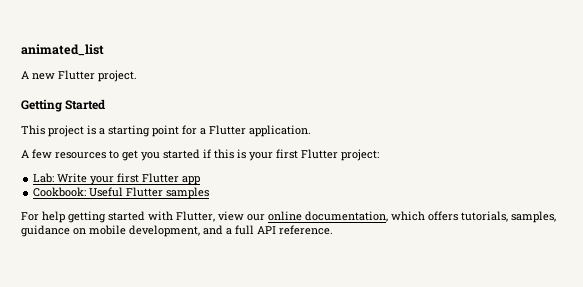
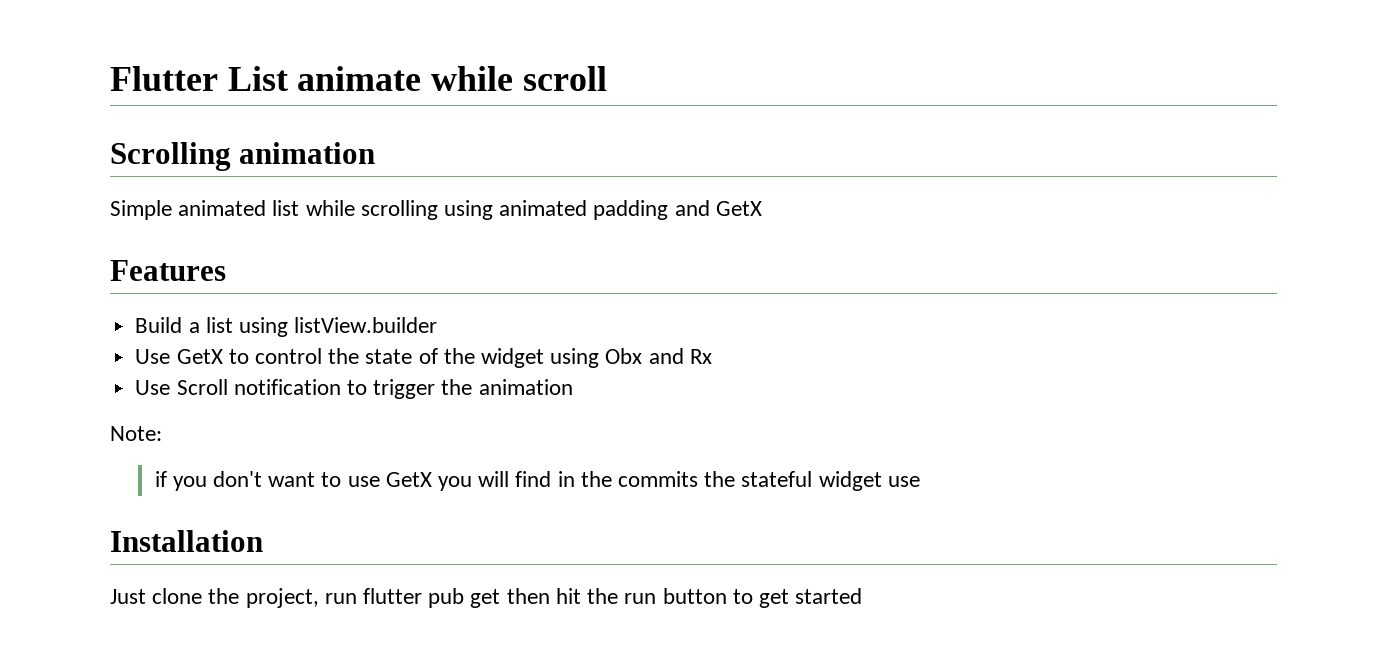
[21,44,104,56] [21,70,137,82] [21,99,106,112] [21,125,311,137] [21,149,379,161] [33,173,201,185] [33,187,210,199] [21,211,556,223] [21,225,333,237] animated_list // A new Flutter project. // Getting Started // This project is a starting point for a Flutter application. // A few resources to get you started if this is your first Flutter project: // Lab: Write your first Flutter app // Cookbook: Useful Flutter samples // For help getting started with Flutter, view our online documentation, which offers tutorials, samples, guidance on mobile development, and a full API reference. -> [110,66,607,91] [110,142,376,171] [110,200,762,220] [110,260,226,281] [135,317,438,337] [135,348,712,368] [135,379,573,399] [110,426,162,441] [154,471,920,491] [110,530,263,552] [110,588,863,608] Flutter List animate while scroll // Scrolling animation // Simple animated list while scrolling using animated padding and GetX // Features // Build a list using listView.builder // Use GetX to control the state of the widget using Obx and Rx // Use Scroll notification to trigger the animation // Note: // if you don't want to use GetX you will find in the commits the stateful widget use // Installation // Just clone the project, run flutter pub get then hit the run button to get started

